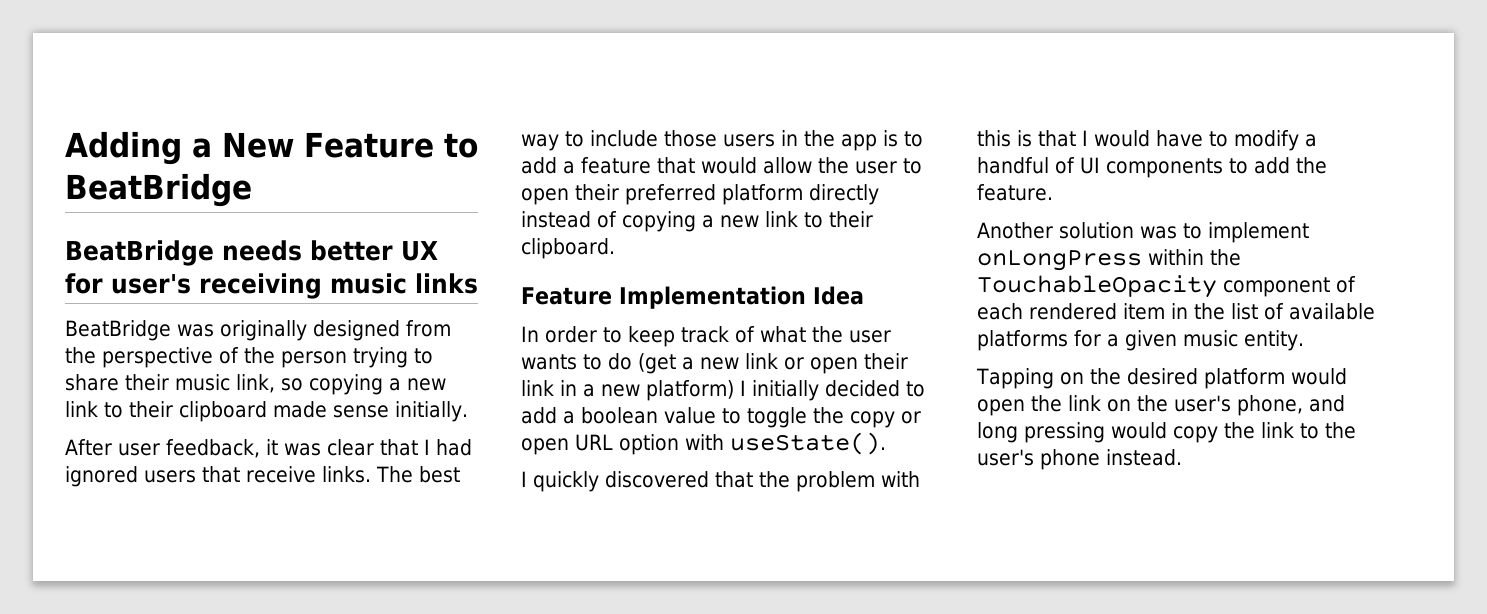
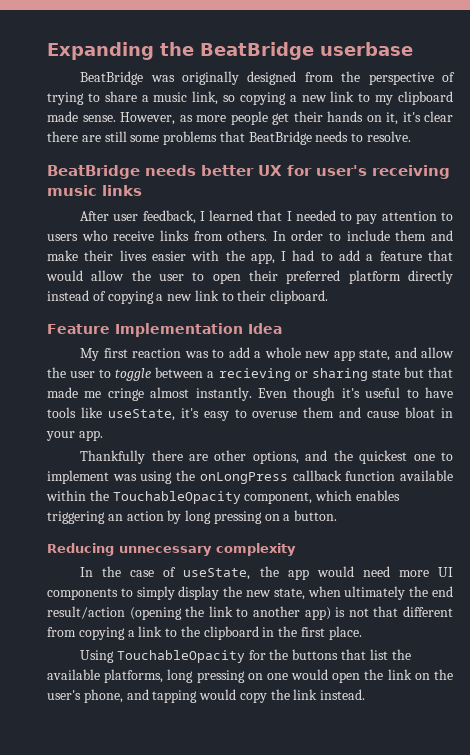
[65,131,478,165] [65,173,252,207] Adding a New Feature to BeatBridge -> [47,42,413,60] [80,71,455,85] [47,91,454,105] [47,111,453,125] [47,131,412,145] Expanding the BeatBridge userbase // BeatBridge was originally designed from the perspective of trying to share a music link, so copying a new link to my clipboard made sense. However, as more people get their hands on it, it's clear there are still some problems that BeatBridge needs to resolve.
[65,320,451,341] [65,347,433,368] [65,374,446,395] [65,401,468,422] [65,439,472,458] [65,466,460,487] [521,130,898,151] BeatBridge was originally designed from the perspective of the person trying to share their music link, so copying a new link to their clipboard made sense initially. // After user feedback, it was clear that I had ignored users that receive links. The best way to include those users in the app is -> [80,210,453,224] [47,230,453,241] [47,250,315,264] After user feedback, I learned that I needed to pay attention to users who receive links from others. In order to include them and make their lives easier with the app, I had
[521,326,891,347] [521,353,908,374] [521,380,925,401] [521,407,921,428] [521,432,886,455] [521,471,920,492] [977,130,1317,151] [977,157,1327,178] [977,184,1053,201] [977,222,1309,243] [977,249,1241,271] [977,275,1356,298] [977,303,1375,320] [977,330,1304,351] [976,368,1285,389] In order to keep track of what the user wants to do (get a new link or open their link in a new platform) I initially decided to add a boolean value to toggle the copy or open URL option with useState(). // I quickly discovered that the problem with this is that I would have to modify a handful of UI components to add the feature. // Another solution was to implement onLongPress within the TouchableOpacity component of each rendered item in the list of available platforms for a given music entity. // Tapping on the desired platform -> [80,347,454,361] [47,367,453,381] [47,387,453,401] [47,407,453,421] [46,430,103,441] [80,450,453,464] [47,470,453,484] [46,490,400,504] [47,510,338,524] [47,543,296,556] [80,566,453,580] [47,586,454,600] [47,606,454,620] [47,626,362,640] [80,649,411,663] [47,669,288,683] My first reaction was to add a whole new app state, and allow the user to toggle between a recieving or sharing state but that made me cringe almost instantly. Even though it's useful to have tools like useState, it's easy to overuse them and cause bloat in your app. // Thankfully there are other options, and the quickest one to implement was using the onLongPress callback function available within the TouchableOpacity component, which enables triggering an action by long pressing on a button. // Reducing unnecessary complexity // In the case of useState, the app would need more UI components to simply display the new state, when ultimately the end result/action (opening the link to another app) is not that different from copying a link to the clipboard in the first place. // Using TouchableOpacity for the buttons that list the available platforms, long pressing on one
[977,422,1105,443] long pressing -> [152,690,198,703] tapping
[1300,422,1356,439] [977,449,1100,470] to the user's phone -> (318, 694) none

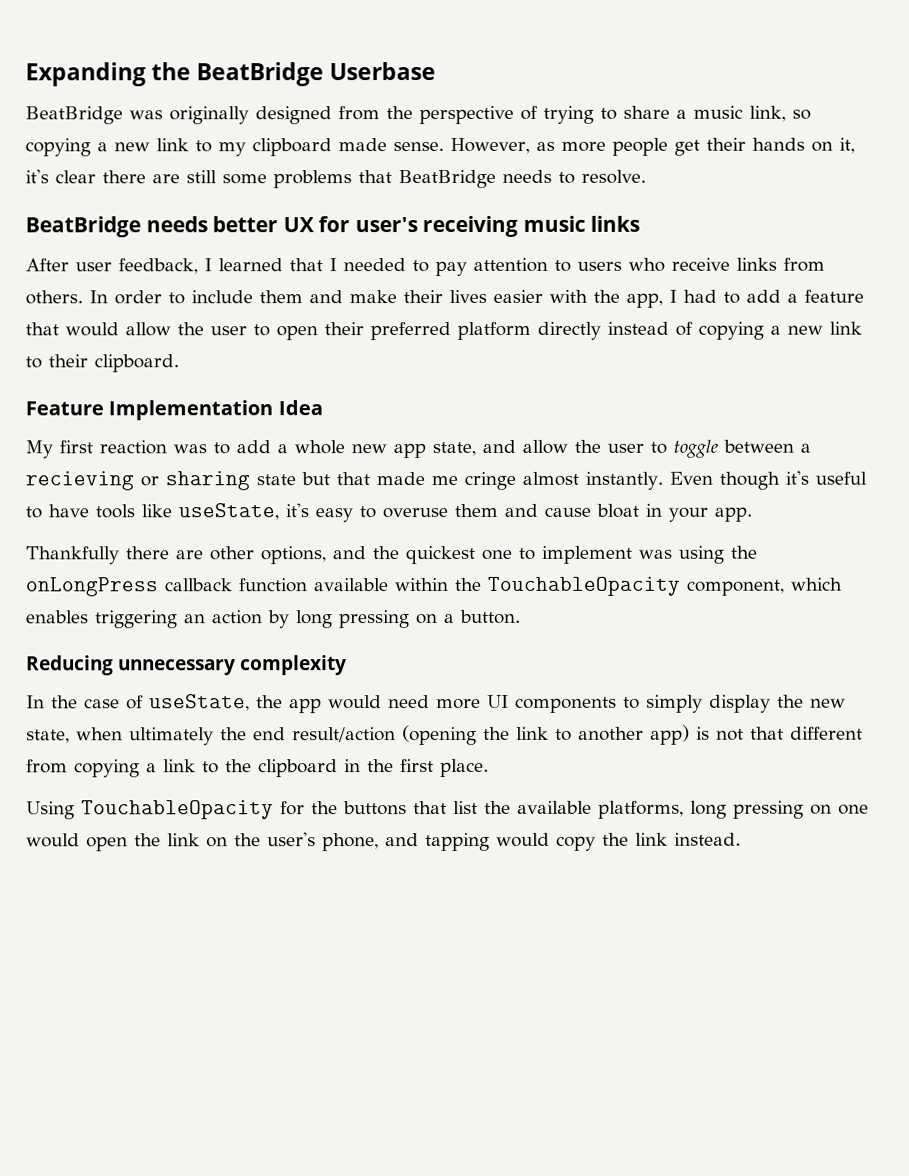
[320,42,413,56] userbase -> [329,62,437,81] Userbase

